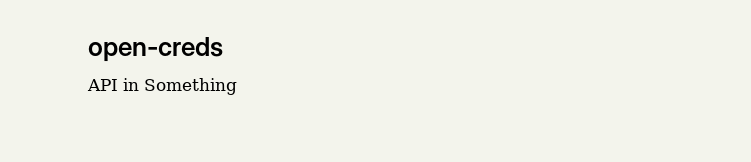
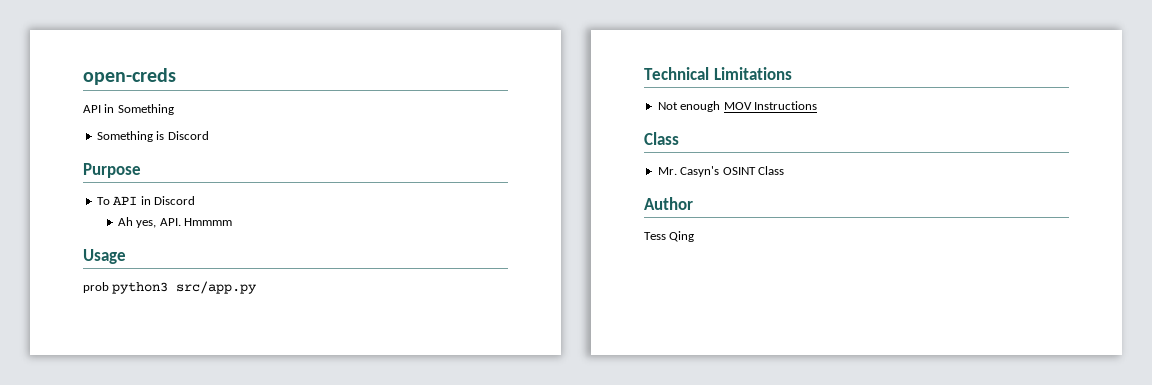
(237, 86) none -> [96,131,209,142] [83,163,141,178] [96,196,195,205] [117,217,232,228] [83,249,126,264] [83,281,258,294] [644,67,792,80] [657,101,817,112] [644,132,679,145] [657,166,784,177] [644,197,693,210] [644,231,695,242] // Something is Discord // Purpose // To API in Discord // Ah yes, API. Hmmmm // Usage // prob python3 src/app.py // Technical Limitations // Not enough MOV Instructions // Class // Mr. Casyn's OSINT Class // Author // Tess Qing

